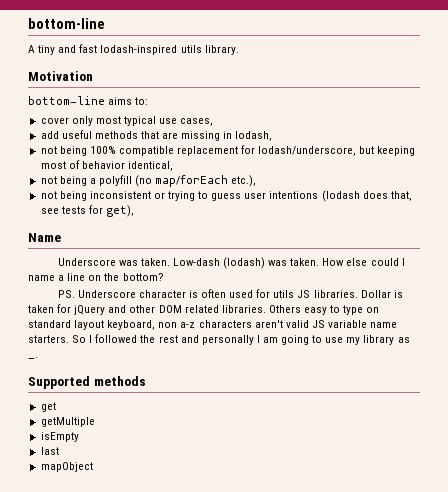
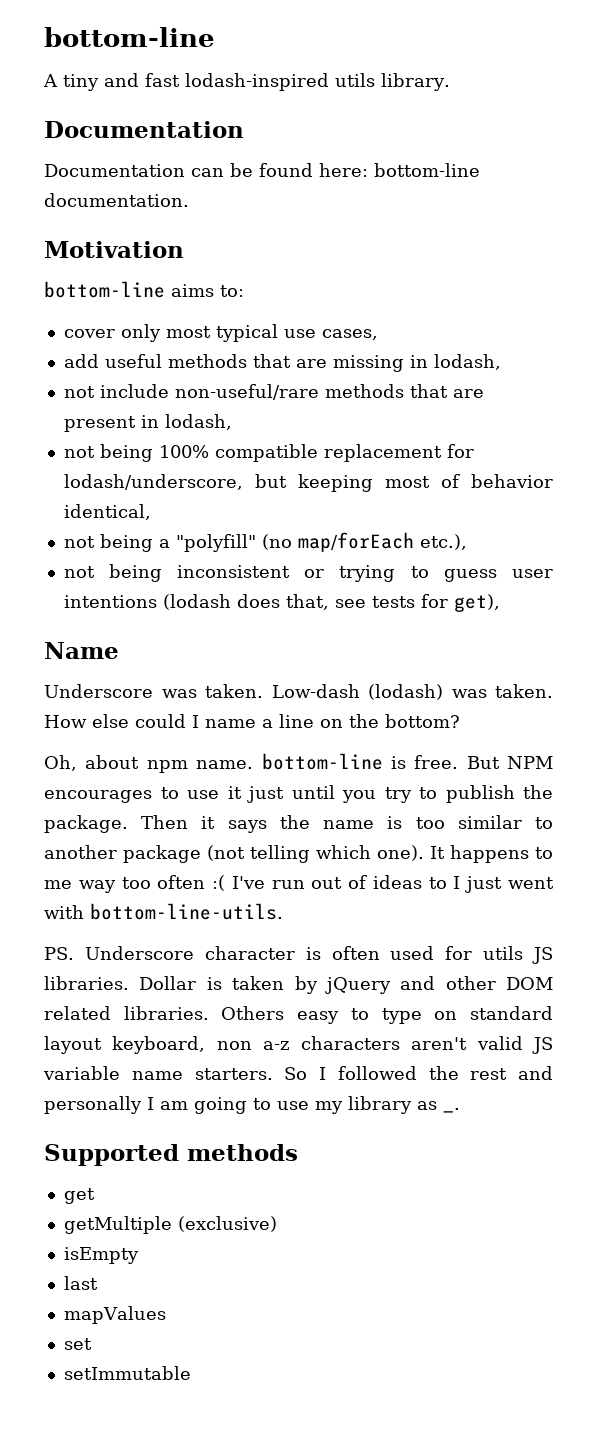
(239, 50) none -> [44,121,244,138] [44,163,480,177] [44,193,189,207] // Documentation // Documentation can be found here: bottom-line documentation.
(273, 136) none -> [63,384,484,400] [63,414,232,432] // not include non-useful/rare methods that are present in lodash,
[98,175,132,186] polyfill -> [175,534,256,552] "polyfill"
(164, 277) none -> [44,753,553,773] [44,785,553,803] [44,815,553,833] [44,845,553,863] [44,875,554,893] [44,903,283,920] // Oh, about npm name. bottom-line is free. But NPM encourages to use it just until you try to publish the package. Then it says the name is too similar to another package (not telling which one). It happens to me way too often :( I've run out of ideas to I just went with bottom-line-utils.
[57,304,72,313] for -> [294,976,318,994] by
(95, 422) none -> [177,1216,277,1232] (exclusive)
[40,462,93,472] mapObject -> [63,1306,166,1324] [63,1338,92,1350] [63,1366,191,1380] mapValues // set // setImmutable

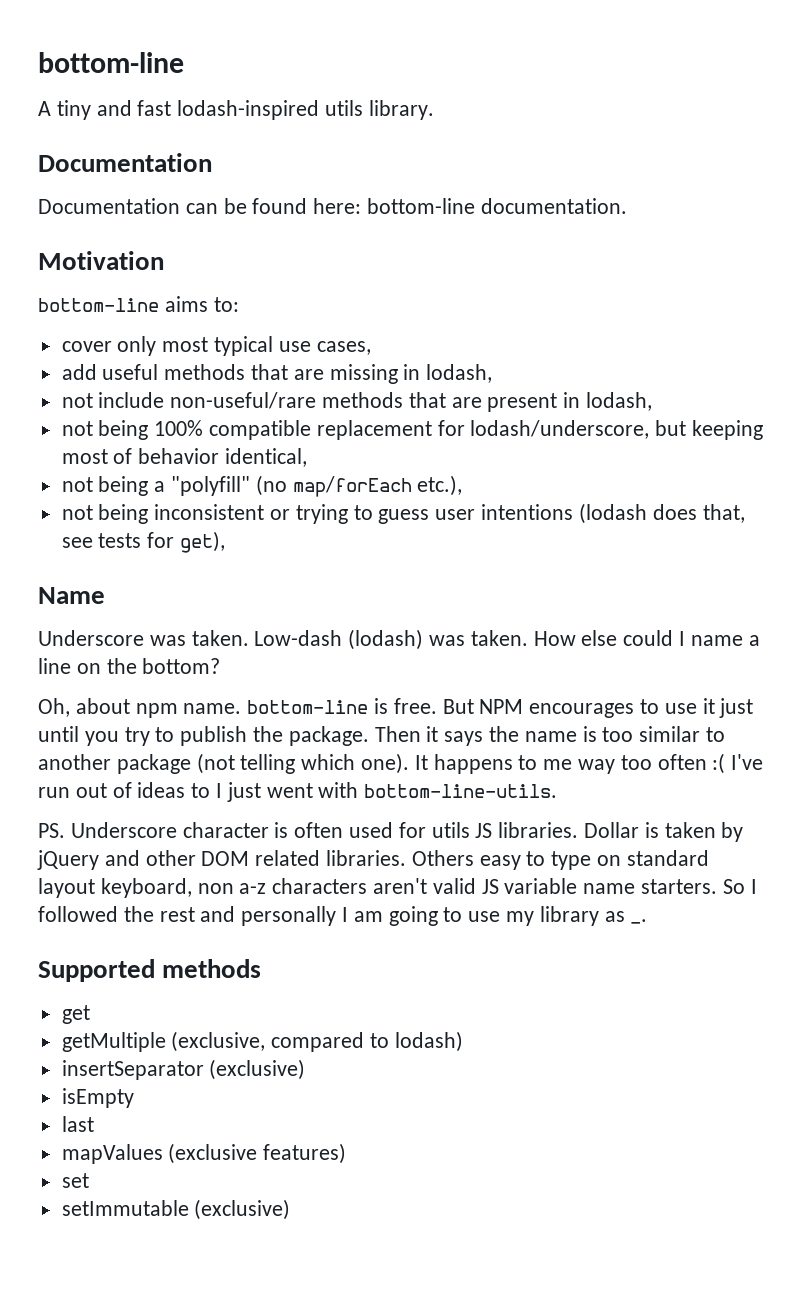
(172, 1225) none -> [171,1031,463,1052] [61,1060,204,1080] (exclusive, compared to lodash) // insertSeparator
(166, 1315) none -> [168,1143,347,1164] (exclusive features)
(191, 1373) none -> [194,1199,291,1220] (exclusive)

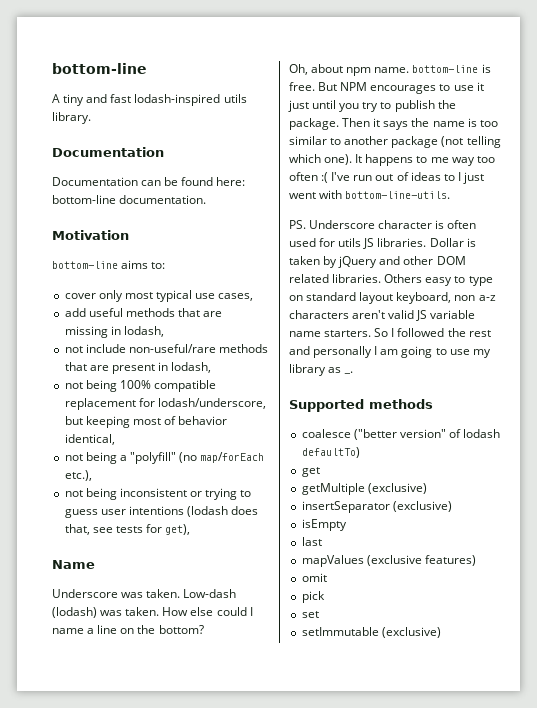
[61,1005,90,1024] [61,1031,463,1052] get // getMultiple (exclusive, compared to lodash) -> [301,429,501,440] [301,447,360,458] [301,467,320,477] [301,483,427,495] coalesce ("better version" of lodash defaultTo) // get // getMultiple (exclusive)
(347, 1153) none -> [301,573,327,582] [301,591,325,603] // omit // pick

